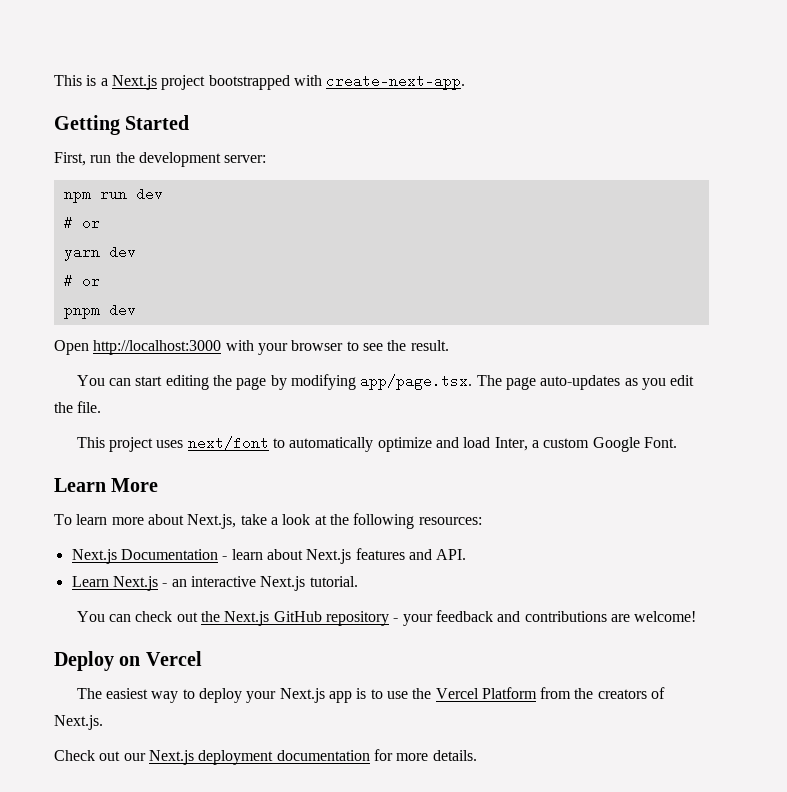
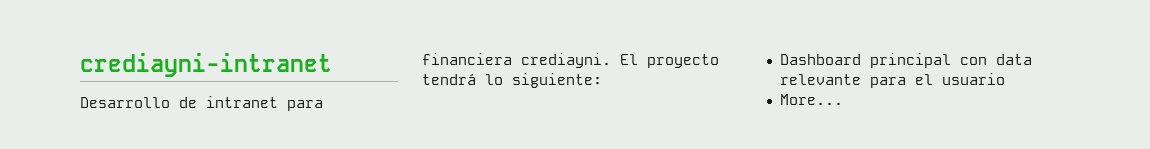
[54,74,466,90] [54,115,190,135] [54,152,267,167] [63,187,163,203] [63,216,100,230] [63,245,136,261] [63,274,100,288] [63,303,136,319] [54,340,449,355] [76,374,695,390] [54,401,102,413] [76,436,677,452] [54,478,159,492] [54,513,482,529] [71,548,467,564] [71,576,358,591] [76,610,697,626] [54,651,202,671] [76,687,666,703] [54,715,103,730] [54,749,477,765] This is a Next.js project bootstrapped with create-next-app. // Getting Started // First, run the development server: // npm run dev // # or // yarn dev // # or // pnpm dev // Open http://localhost:3000 with your browser to see the result. // You can start editing the page by modifying app/page.tsx. The page auto-updates as you edit the file. // This project uses next/font to automatically optimize and load Inter, a custom Google Font. // Learn More // To learn more about Next.js, take a look at the following resources: // Next.js Documentation - learn about Next.js features and API. // Learn Next.js - an interactive Next.js tutorial. // You can check out the Next.js GitHub repository - your feedback and contributions are welcome! // Deploy on Vercel // The easiest way to deploy your Next.js app is to use the Vercel Platform from the creators of Next.js. // Check out our Next.js deployment documentation for more details. -> [80,53,332,77] [80,96,323,111] [422,53,719,68] [422,73,602,88] [779,53,1032,68] [779,73,1005,88] [779,94,843,105] crediayni-intranet // Desarrollo de intranet para financiera crediayni. El proyecto tendrá lo siguiente: // Dashboard principal con data relevante para el usuario // More...

